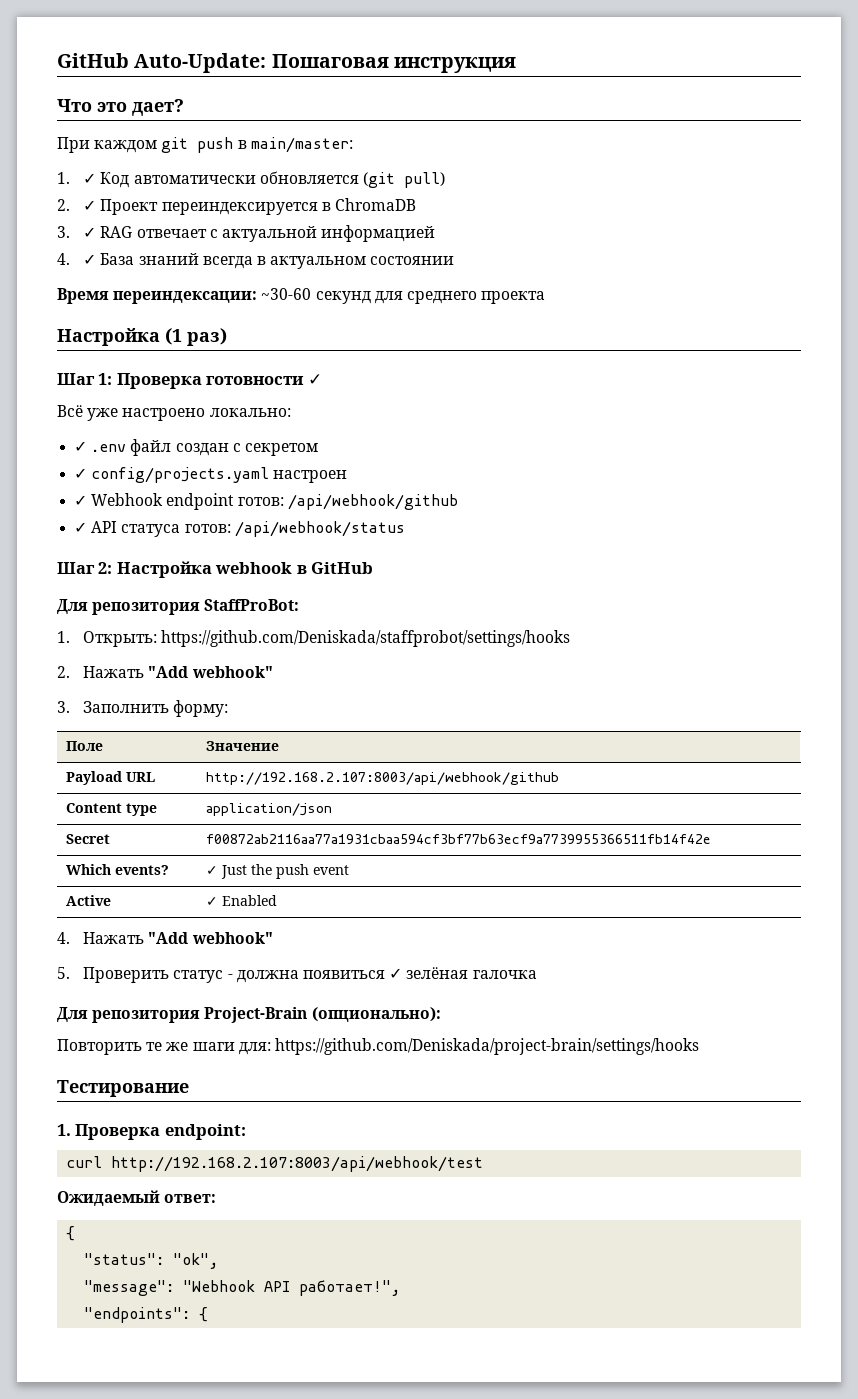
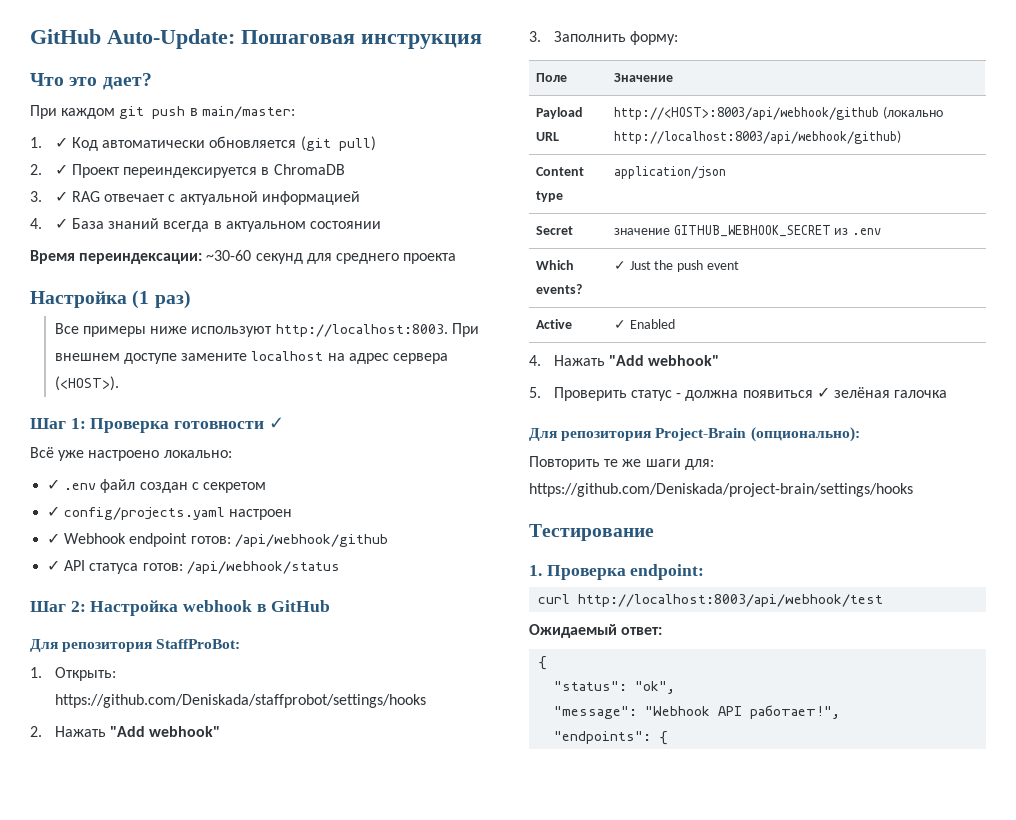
(227, 337) none -> [54,323,479,337] [54,351,448,364] [54,376,119,391] // Все примеры ниже используют http://localhost:8003. При внешнем доступе замените localhost на адрес сервера (<HOST>).
[205,772,559,785] http://192.168.2.107:8003/api/webhook/github -> [613,106,943,120] [613,130,901,144] http://<HOST>:8003/api/webhook/github (локально http://localhost:8003/api/webhook/github)
[205,834,711,844] f00872ab2116aa77a1931cbaa594cf3bf77b63ecf9a7739955366511fb14f42e -> [613,225,882,237] значение GITHUB_WEBHOOK_SECRET из .env
[111,1156,484,1172] http://192.168.2.107:8003/api/webhook/test -> [578,594,884,607] http://localhost:8003/api/webhook/test

